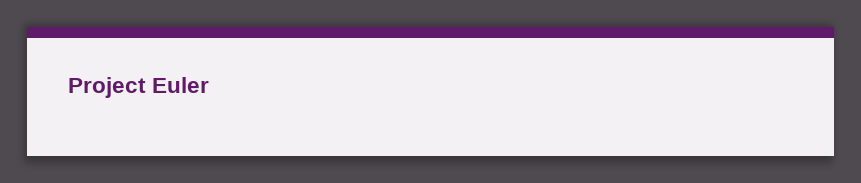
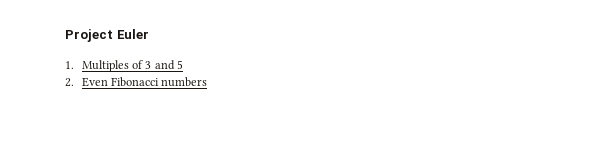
(210, 85) none -> [65,60,184,72] [65,77,208,87] // 1. Multiples of 3 and 5 // 2. Even Fibonacci numbers

